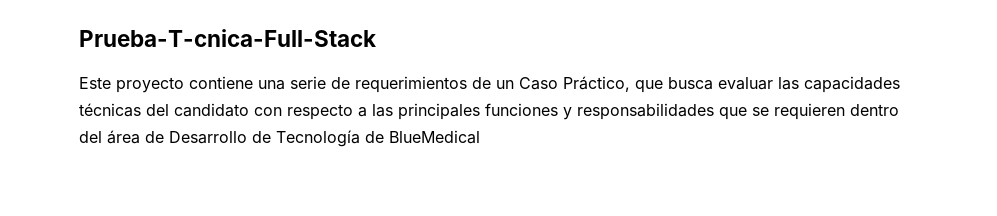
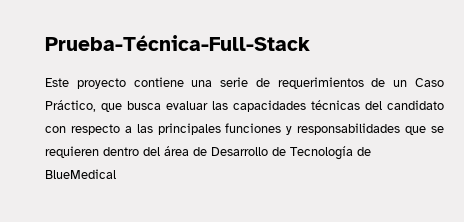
[79,29,376,47] Prueba-T-cnica-Full-Stack -> [45,35,310,51] Prueba-Técnica-Full-Stack

